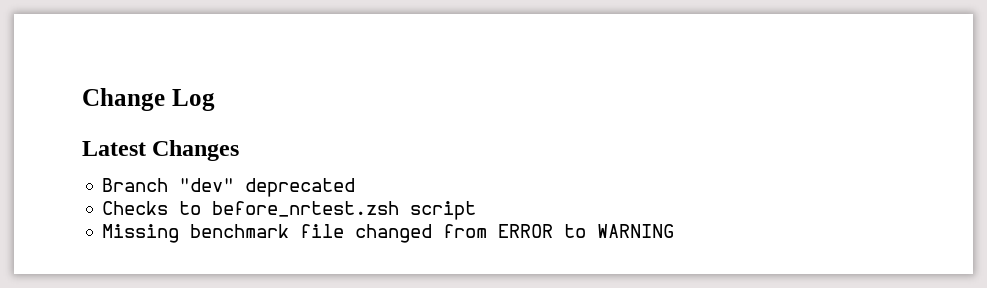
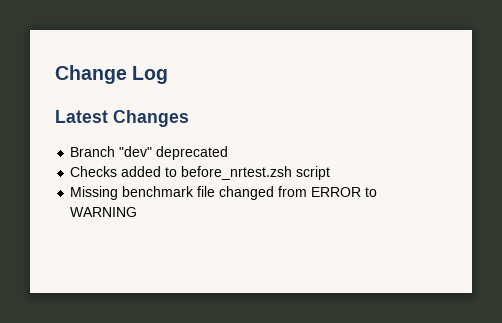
(169, 208) none -> [121,166,162,177] added

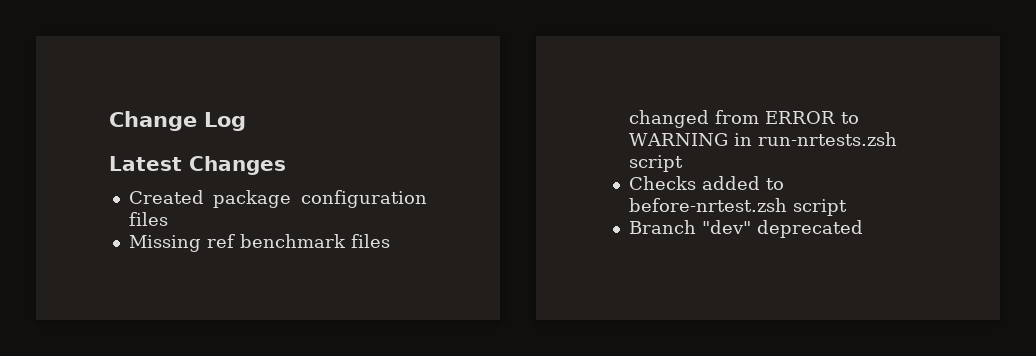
[70,146,229,160] [70,166,331,180] [70,186,216,200] Branch "dev" deprecated // Checks added to before_nrtest.zsh script // Missing benchmark file -> [128,190,427,208] [128,212,168,226] [128,234,390,252] Created package configuration files // Missing ref benchmark files
(138, 212) none -> [733,132,897,146] [628,155,683,172] [628,176,784,190] [628,198,847,216] [628,220,863,238] in run-nrtests.zsh script // Checks added to before-nrtest.zsh script // Branch "dev" deprecated

